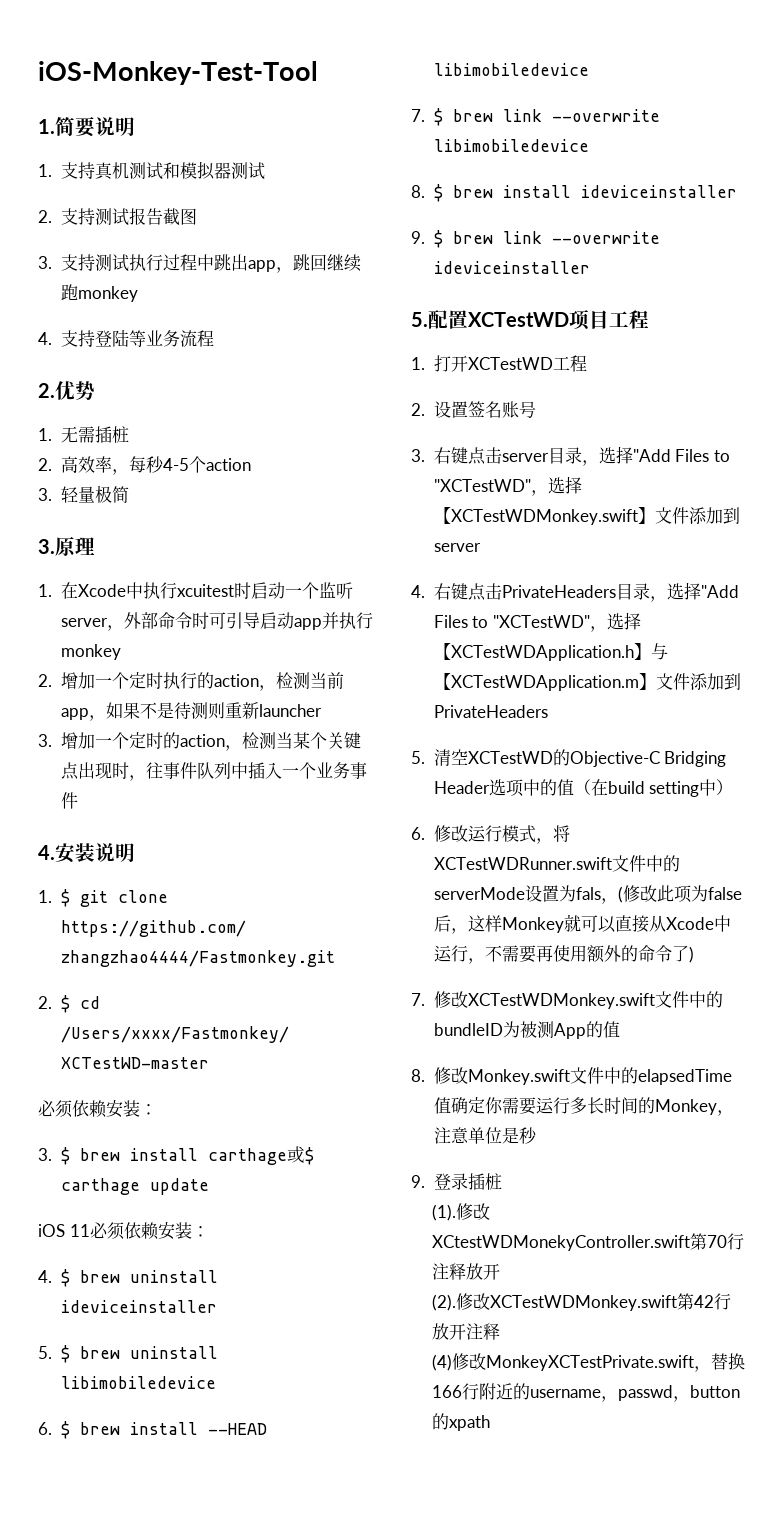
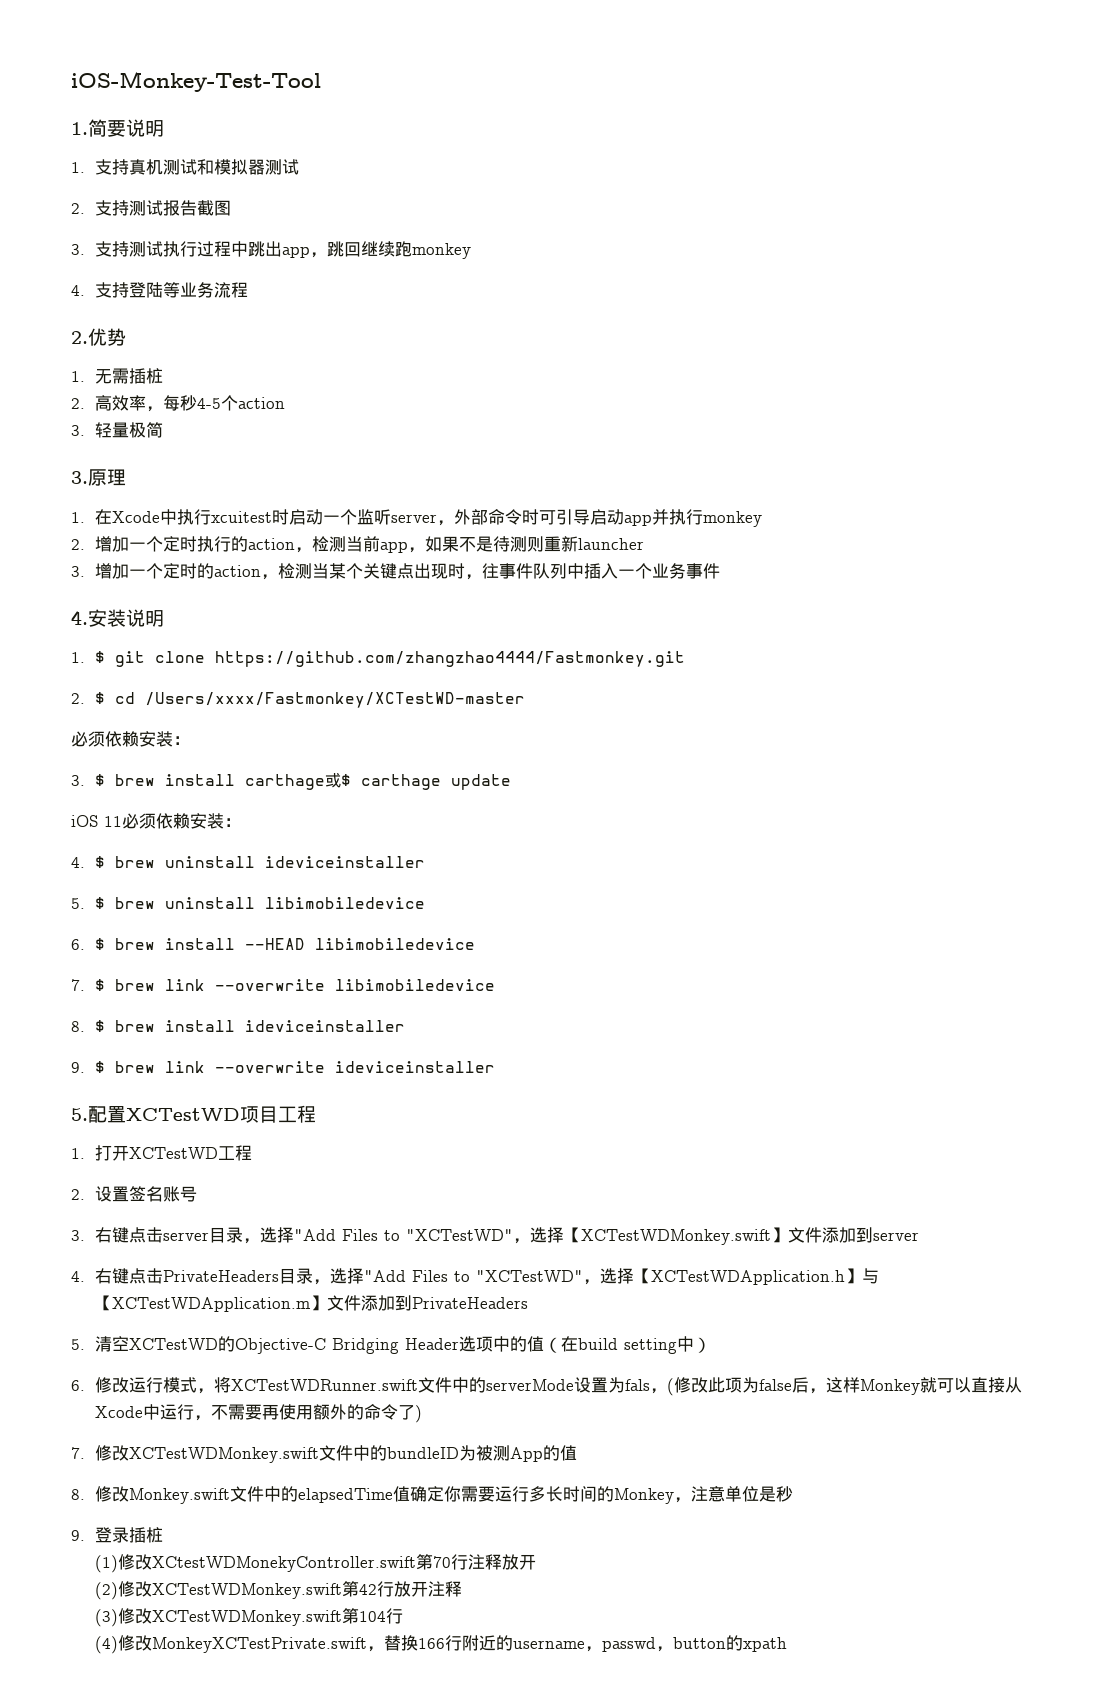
[431,1204,456,1221] (1). -> [95,1555,119,1573] (1)
[431,1294,456,1311] (2). -> [95,1582,119,1600] (2)
(500, 1331) none -> [95,1608,404,1627] // (3)修改XCTestWDMonkey.swift第104行

